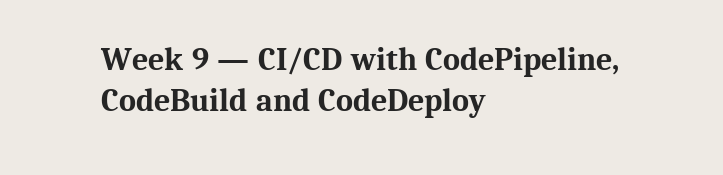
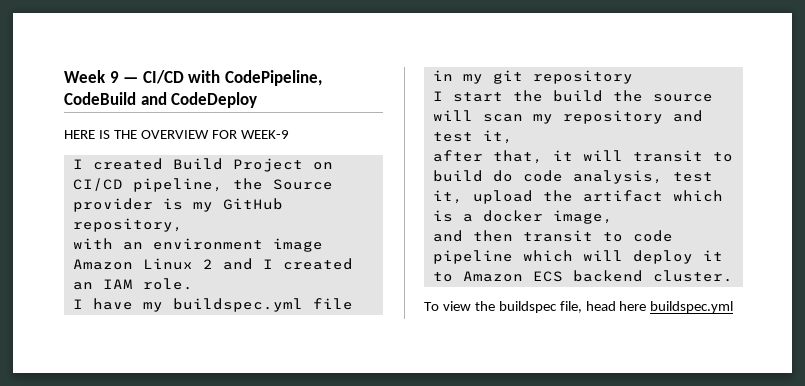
(487, 103) none -> [64,130,289,139] [72,158,333,172] [72,178,333,192] [72,198,283,212] [72,218,183,232] [72,238,323,252] [72,258,353,270] [72,278,193,290] [72,298,353,312] [432,70,633,84] [432,90,713,102] [432,110,703,124] [432,130,513,144] [432,150,733,164] [432,170,713,184] [432,190,723,204] [432,210,613,224] [432,230,673,242] [432,250,723,264] [432,270,733,282] [424,301,734,313] // HERE IS THE OVERVIEW FOR WEEK-9 // I created Build Project on CI/CD pipeline, the Source provider is my GitHub repository, // with an environment image Amazon Linux 2 and I created an IAM role. // I have my buildspec.yml file in my git repository // I start the build the source will scan my repository and test it, // after that, it will transit to build do code analysis, test it, upload the artifact which is a docker image, // and then transit to code pipeline which will deploy it to Amazon ECS backend cluster. // To view the buildspec file, head here buildspec.yml

